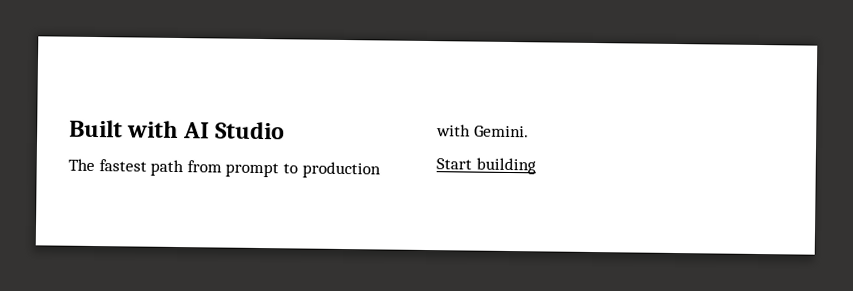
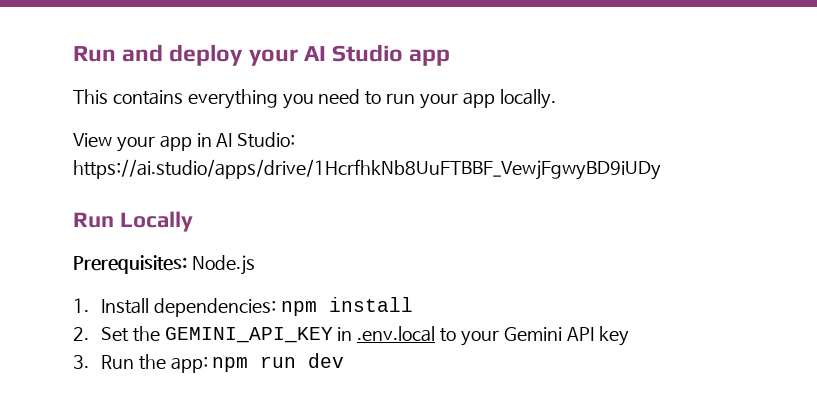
[69,119,286,140] [68,158,381,179] [436,124,529,138] [436,157,536,175] Built with AI Studio // The fastest path from prompt to production with Gemini. // Start building -> [73,44,451,66] [73,89,556,109] [73,132,296,152] [73,159,661,180] [73,211,193,232] [73,255,255,275] [73,297,413,317] [73,326,629,346] [73,353,345,373] Run and deploy your AI Studio app // This contains everything you need to run your app locally. // View your app in AI Studio: https://ai.studio/apps/drive/1HcrfhkNb8UuFTBBF_VewjFgwyBD9iUDy // Run Locally // Prerequisites: Node.js // 1. Install dependencies: npm install // 2. Set the GEMINI_API_KEY in .env.local to your Gemini API key // 3. Run the app: npm run dev

